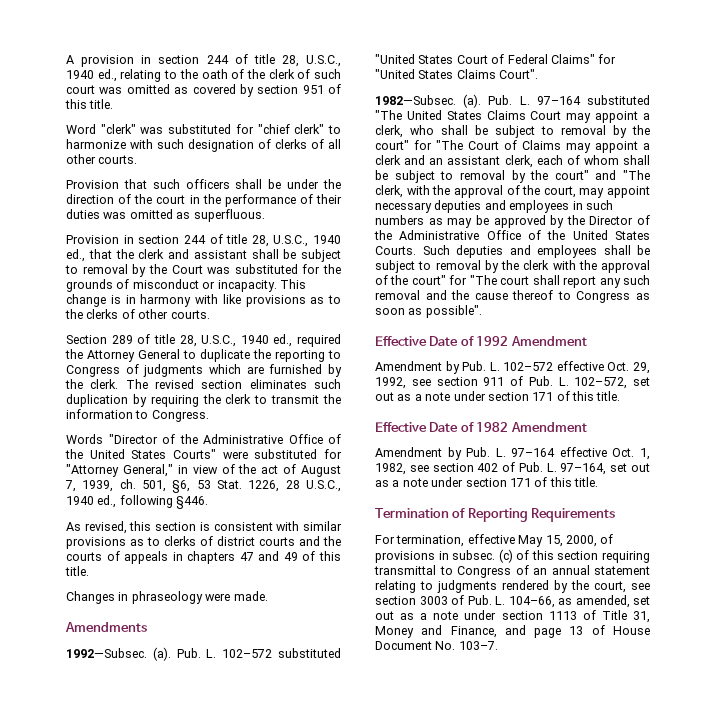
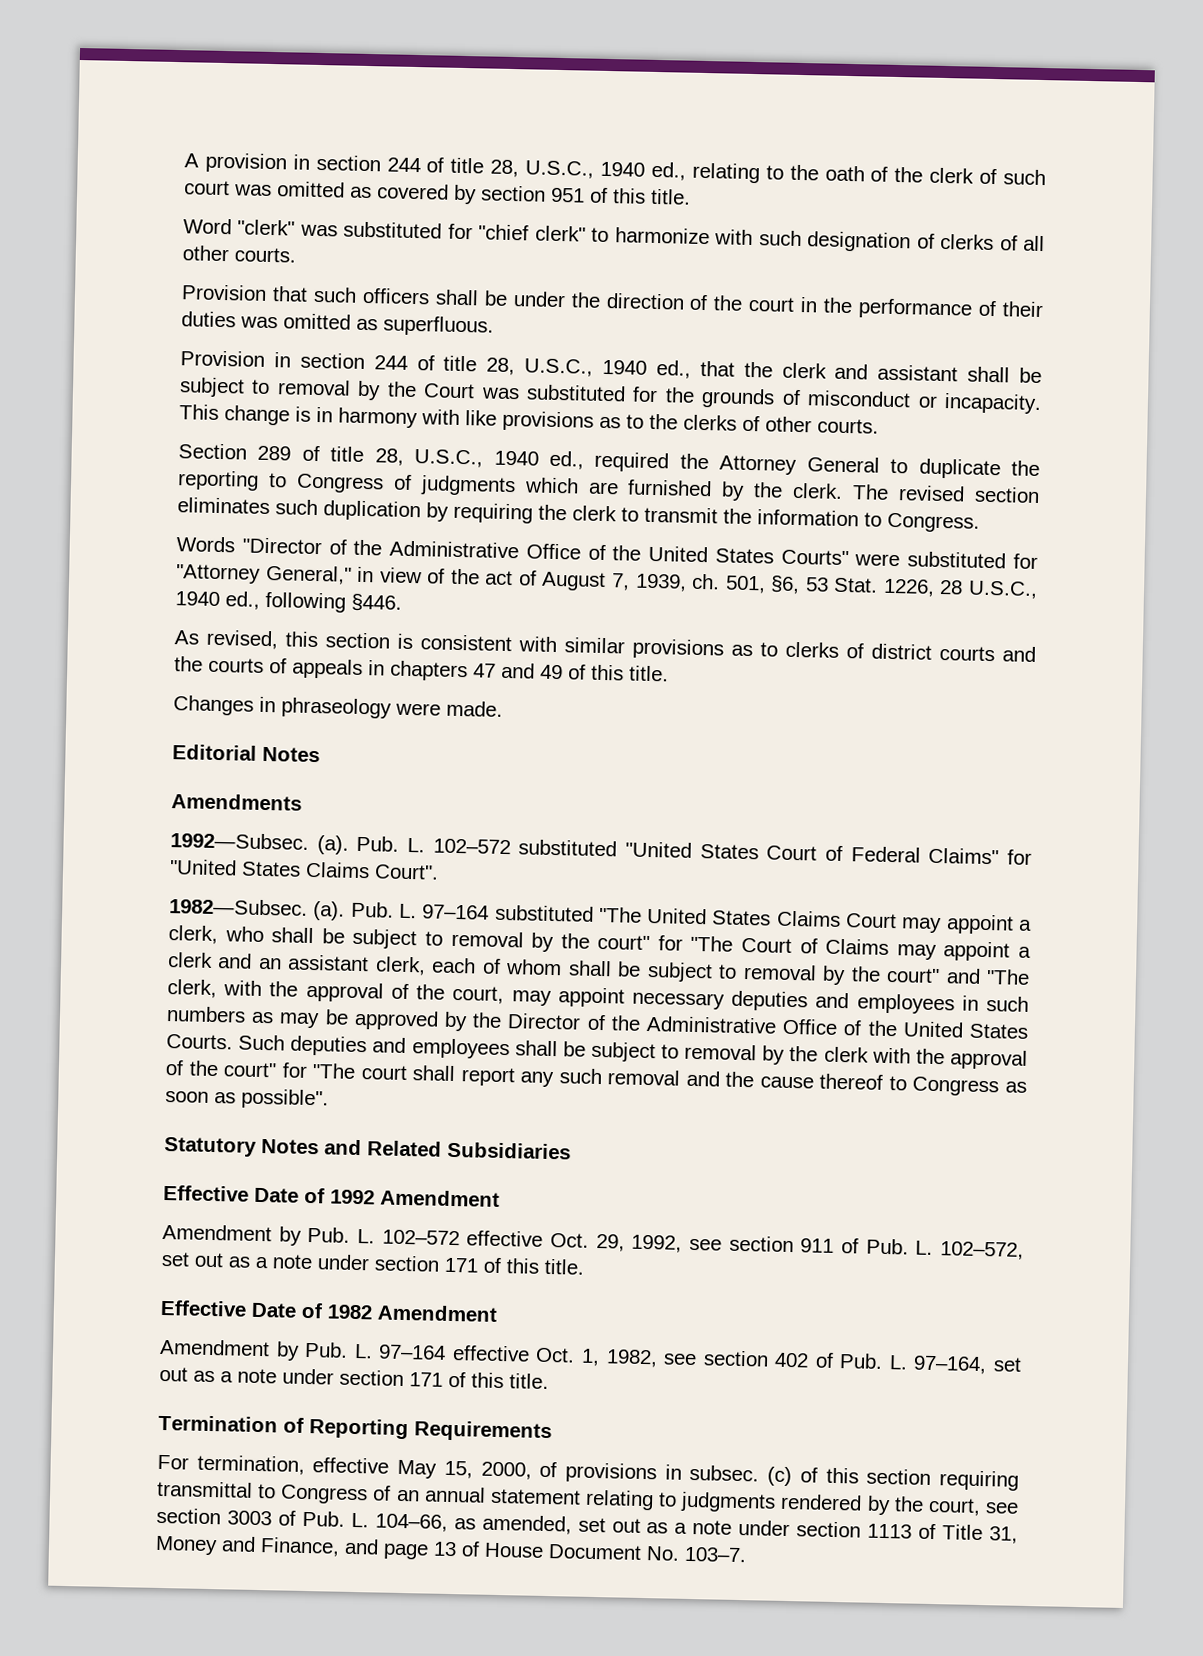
(268, 596) none -> [172,744,320,763] // Editorial Notes
(482, 311) none -> [164,1136,571,1160] // Statutory Notes and Related Subsidiaries

